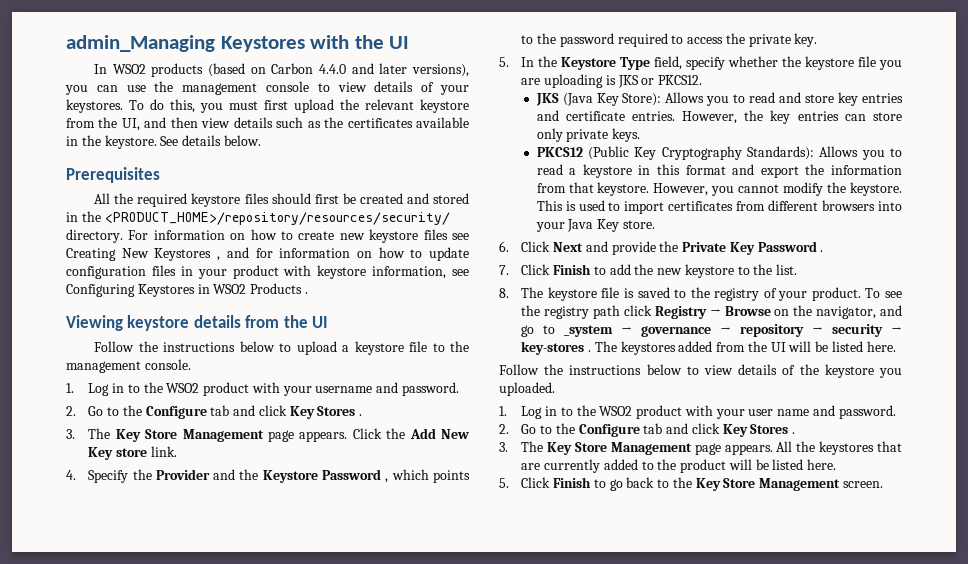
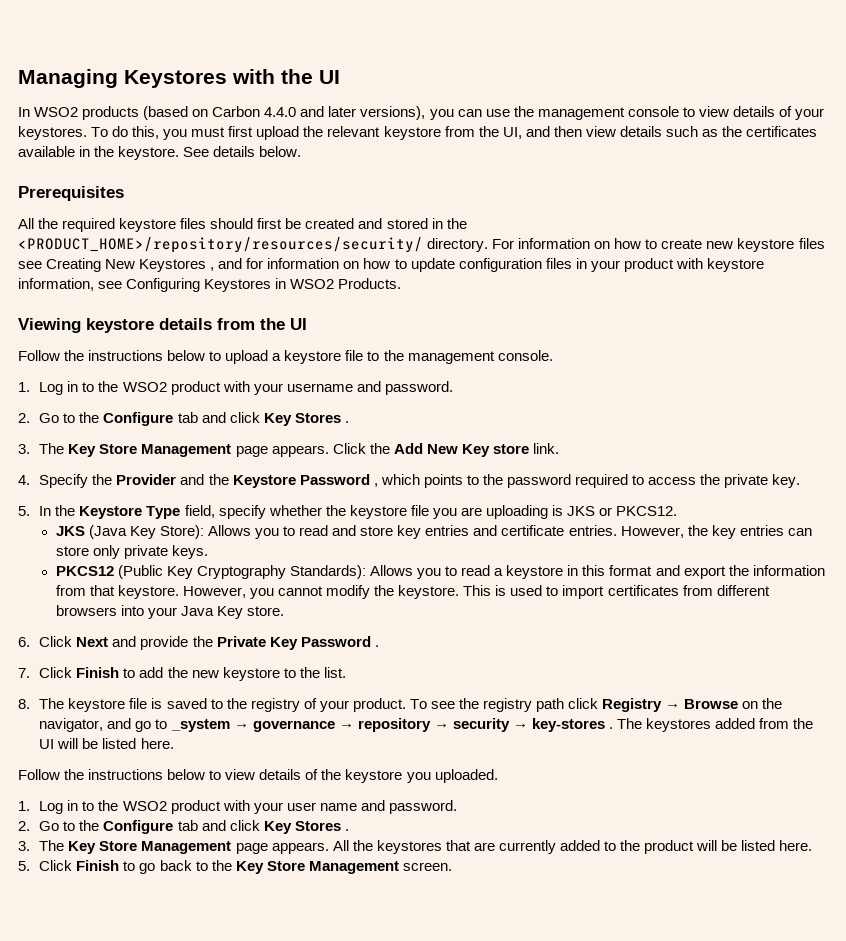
[66,35,215,52] admin_Managing -> [18,69,118,88] Managing
[250,283,308,294] Products . -> [338,278,402,289] Products.

